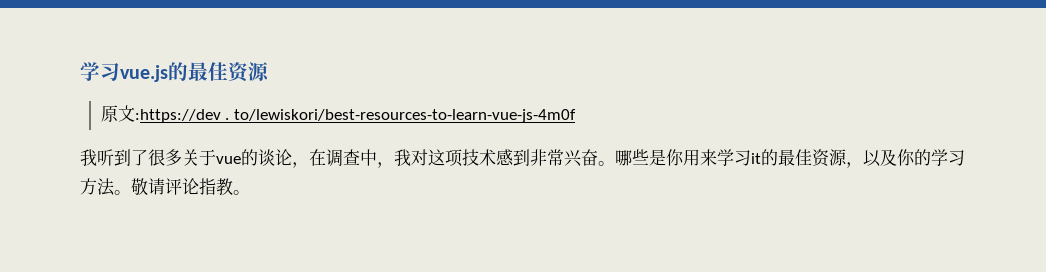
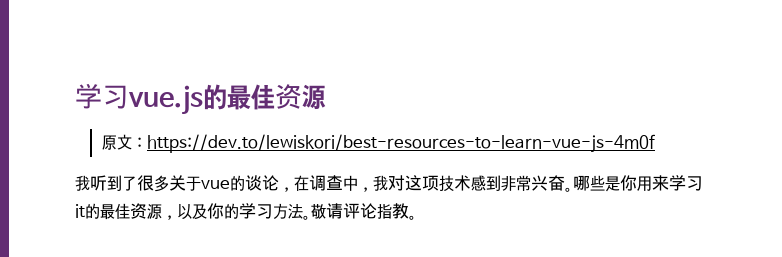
[134,109,576,123] :https://dev . to/lewiskori/best-resources-to-learn-vue-js-4m0f -> [131,134,655,153] ：https://dev.to/lewiskori/best-resources-to-learn-vue-js-4m0f

